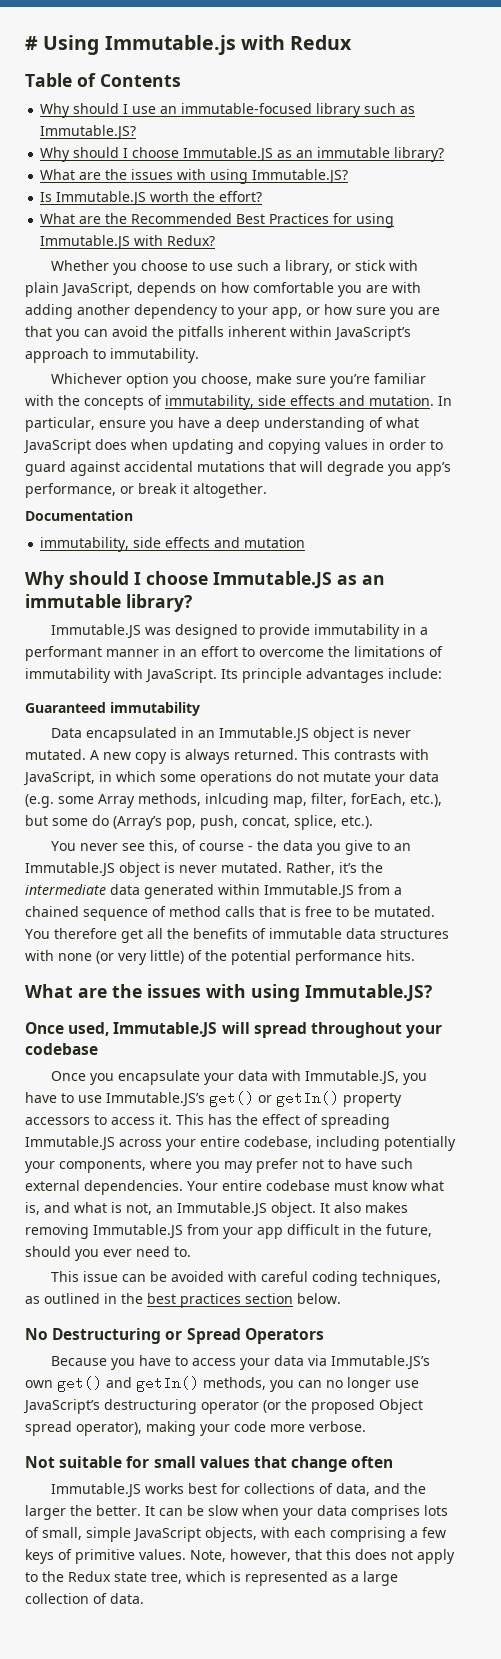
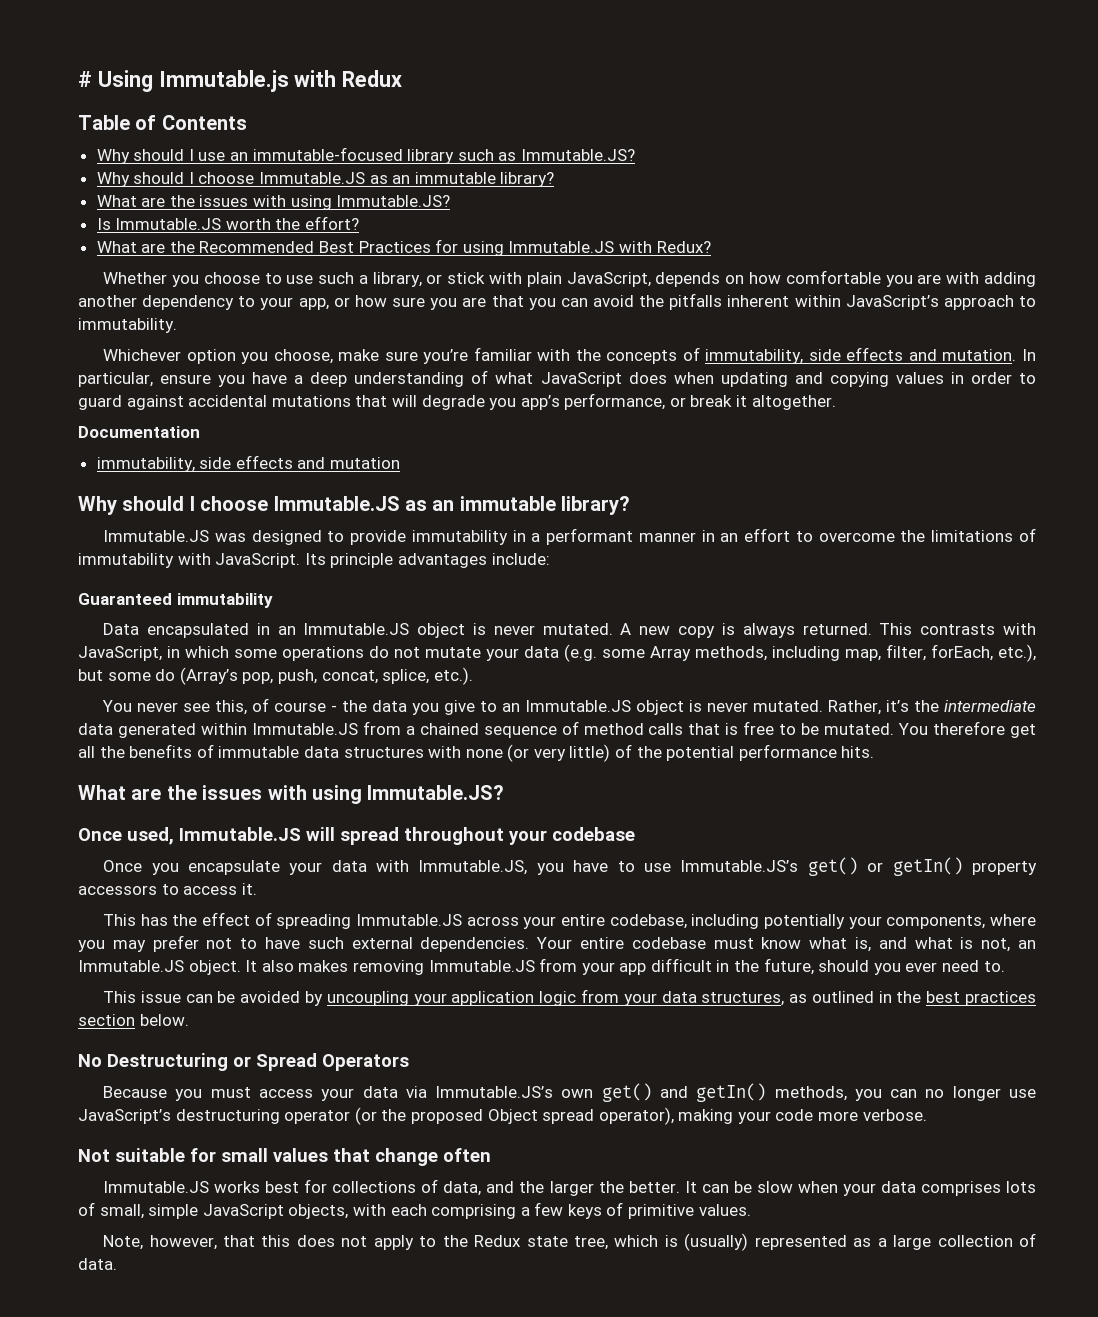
[205,793,269,808] inlcuding -> [772,646,840,661] including
(172, 1119) none -> (257, 889) //
[228,1271,442,1286] with careful coding techniques, -> [305,989,785,1006] by uncoupling your application logic from your data structures,
[139,1355,189,1366] have to -> [210,1087,251,1098] must
(186, 1554) none -> (751, 1210) //
(241, 1576) none -> [684,1233,749,1251] (usually)

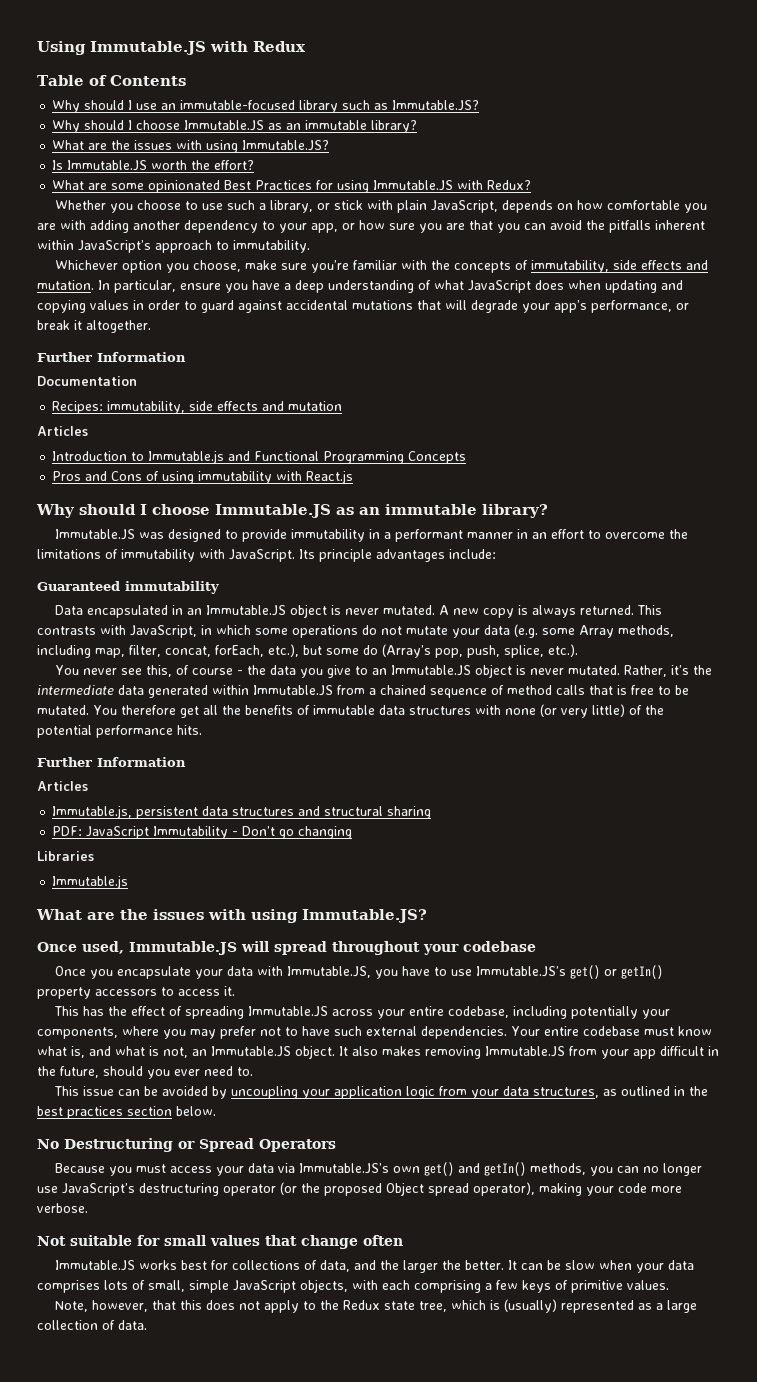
[78,70,289,92] # Using Immutable.js -> [37,41,206,55] Using Immutable.JS
[169,241,315,253] the Recommended -> [111,180,221,193] some opinionated
[489,398,517,410] you -> [522,303,550,313] your
(836, 402) none -> [37,352,186,362] // Further Information
(200, 432) none -> [52,401,104,414] Recipes:
(401, 463) none -> [37,426,88,436] [52,450,467,464] [52,470,354,484] // Articles // Introduction to Immutable.js and Functional Programming Concepts // Pros and Cons of using immutability with React.js
(926, 652) none -> [165,646,211,657] concat,
[321,670,378,684] concat, -> (500, 651) none
(875, 752) none -> [37,757,186,767] [37,781,88,791] [52,805,432,819] [52,826,353,839] [37,851,94,861] [52,875,129,889] // Further Information // Articles // Immutable.js, persistent data structures and structural sharing // PDF: JavaScript Immutability - Don’t go changing // Libraries // Immutable.js

